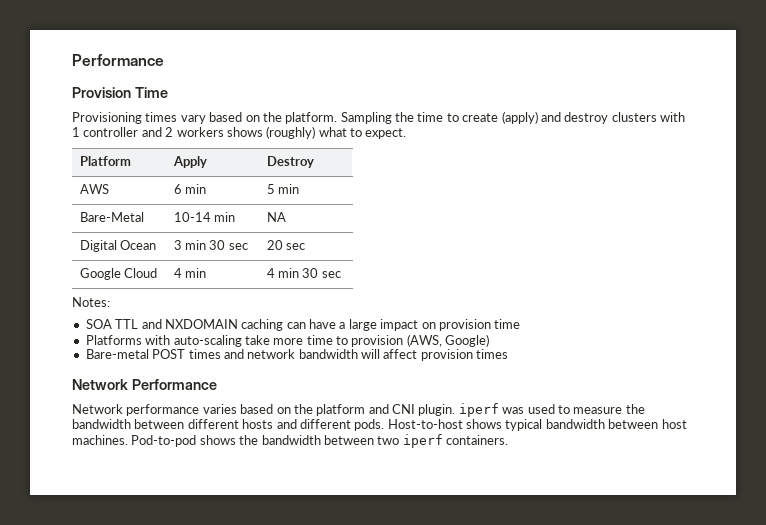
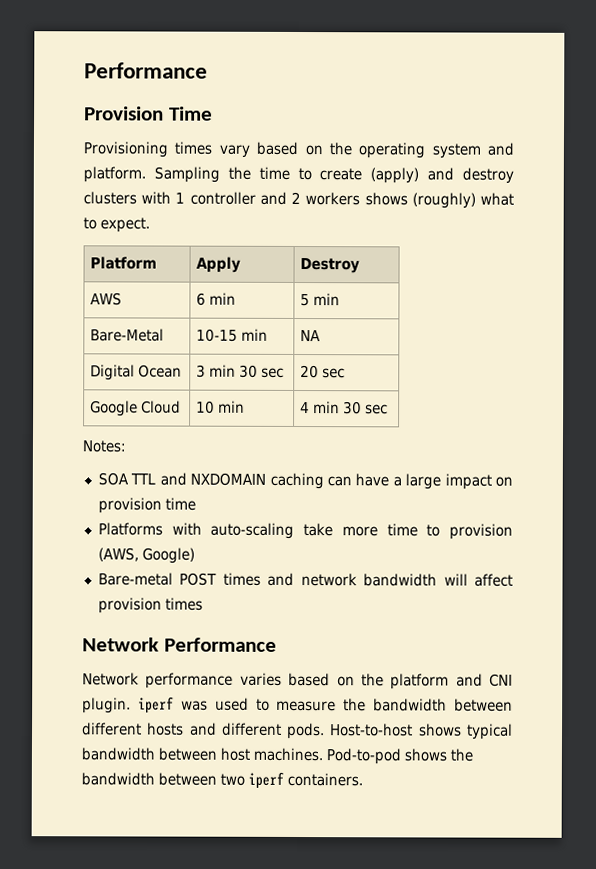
(282, 117) none -> [358,142,514,159] operating system and
[173,212,211,222] 10-14 -> [195,328,238,342] 10-15
[173,268,182,278] 4 -> [195,400,215,414] 10

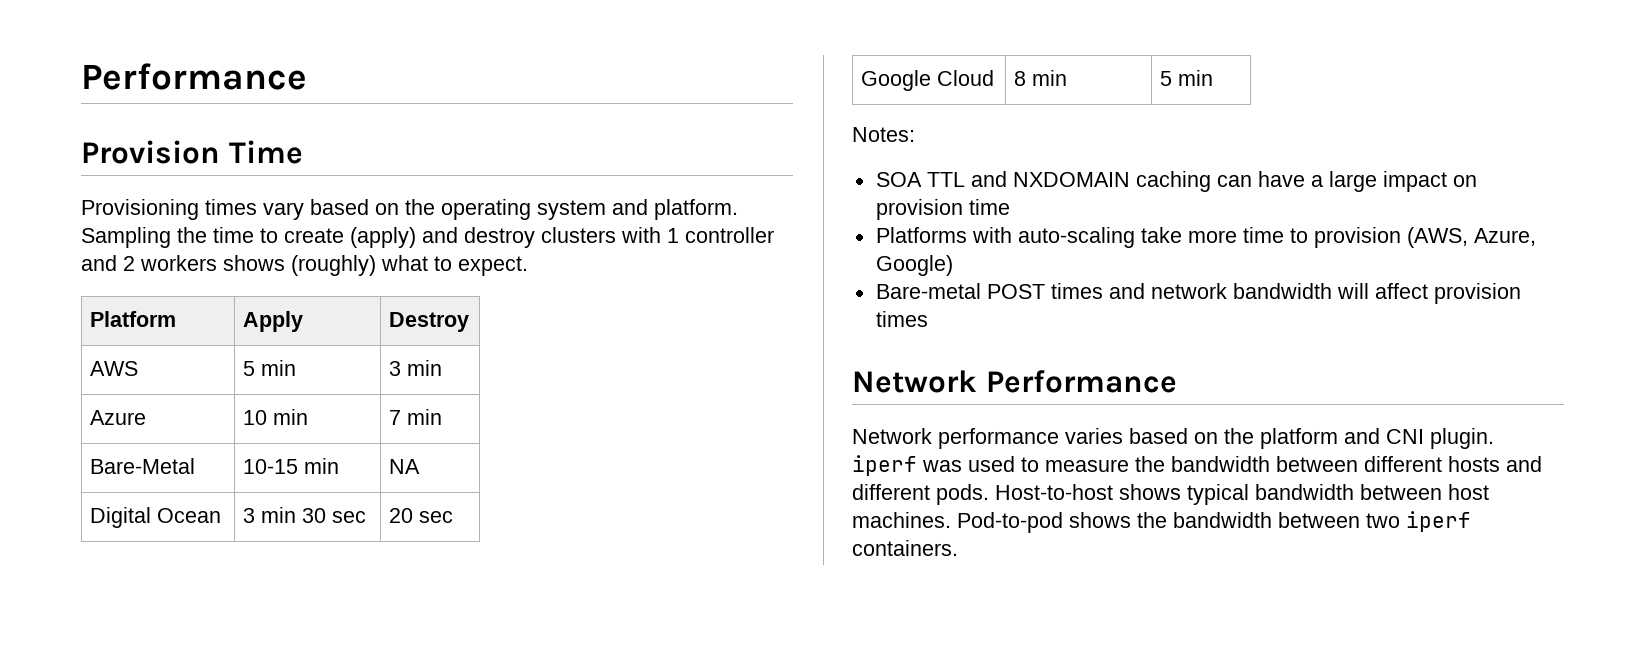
[195,292,236,306] [299,294,310,307] 6 min | 5 -> [242,360,296,376] [388,360,442,376] [89,410,146,425] [242,409,308,425] [388,410,401,425] 5 min | 3 min // Azure | 10 min | 7
[195,400,245,414] [299,401,388,415] 10 min | 4 min 30 sec -> [1013,70,1067,86] [1159,70,1213,86] 8 min | 5 min
(139, 554) none -> [1473,228,1536,246] Azure,

